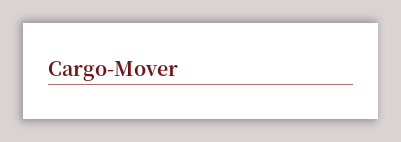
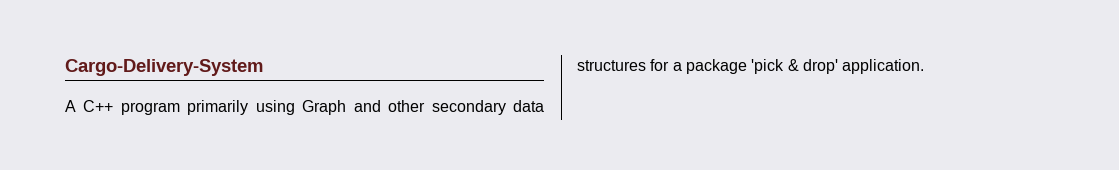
[48,61,178,81] Cargo-Mover -> [65,59,263,76] [65,100,544,115] [577,59,925,74] Cargo-Delivery-System // A C++ program primarily using Graph and other secondary data structures for a package 'pick & drop' application.

